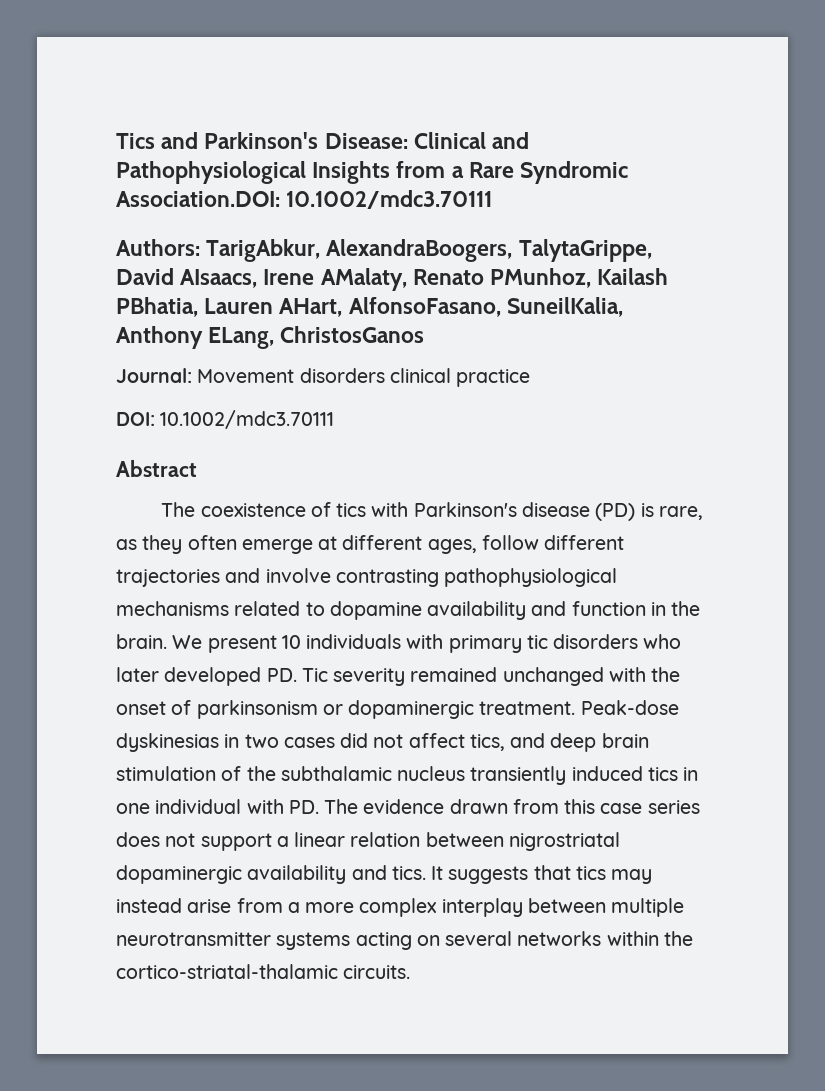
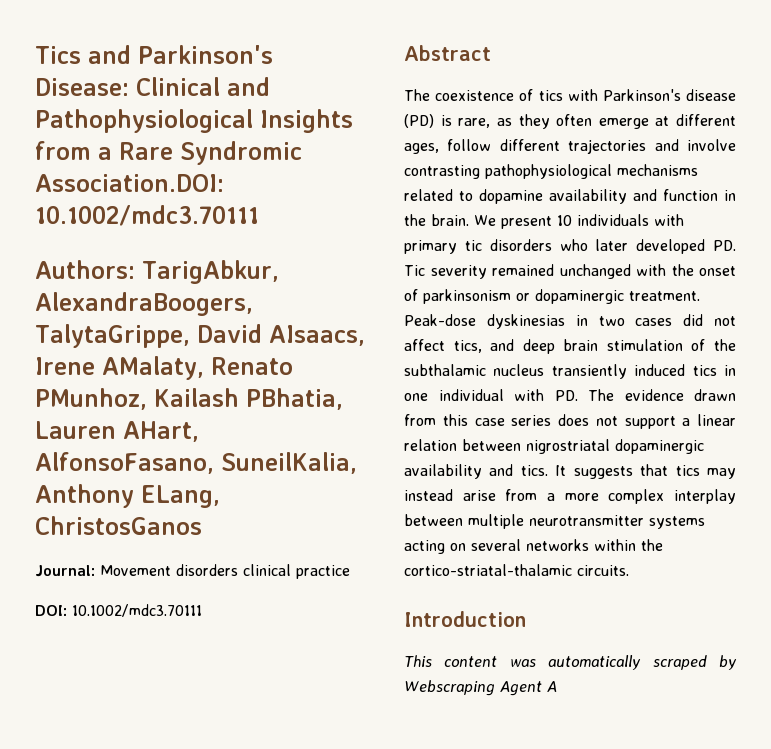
(411, 972) none -> [404,611,526,627] [404,655,737,670] [404,680,557,696] // Introduction // This content was automatically scraped by Webscraping Agent A

